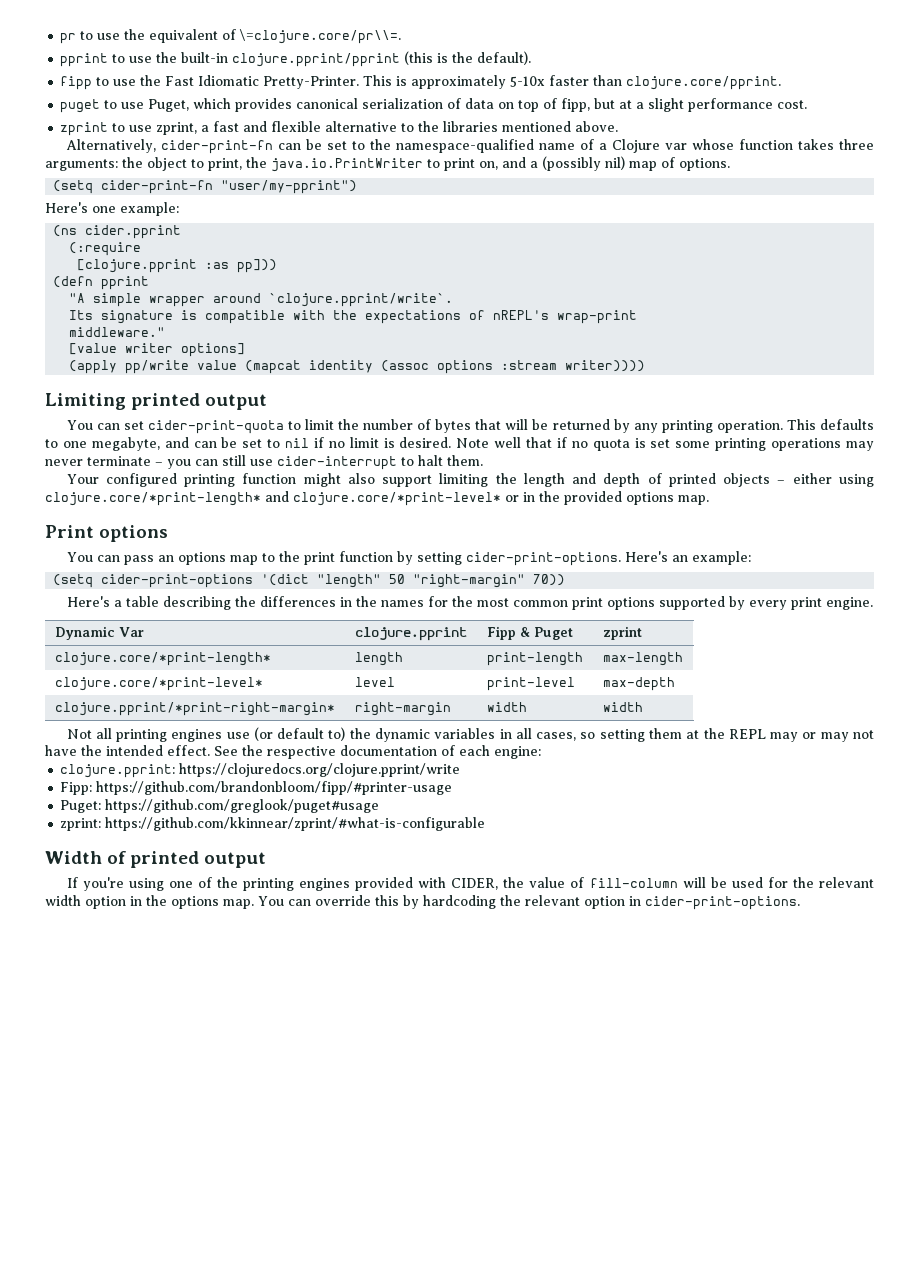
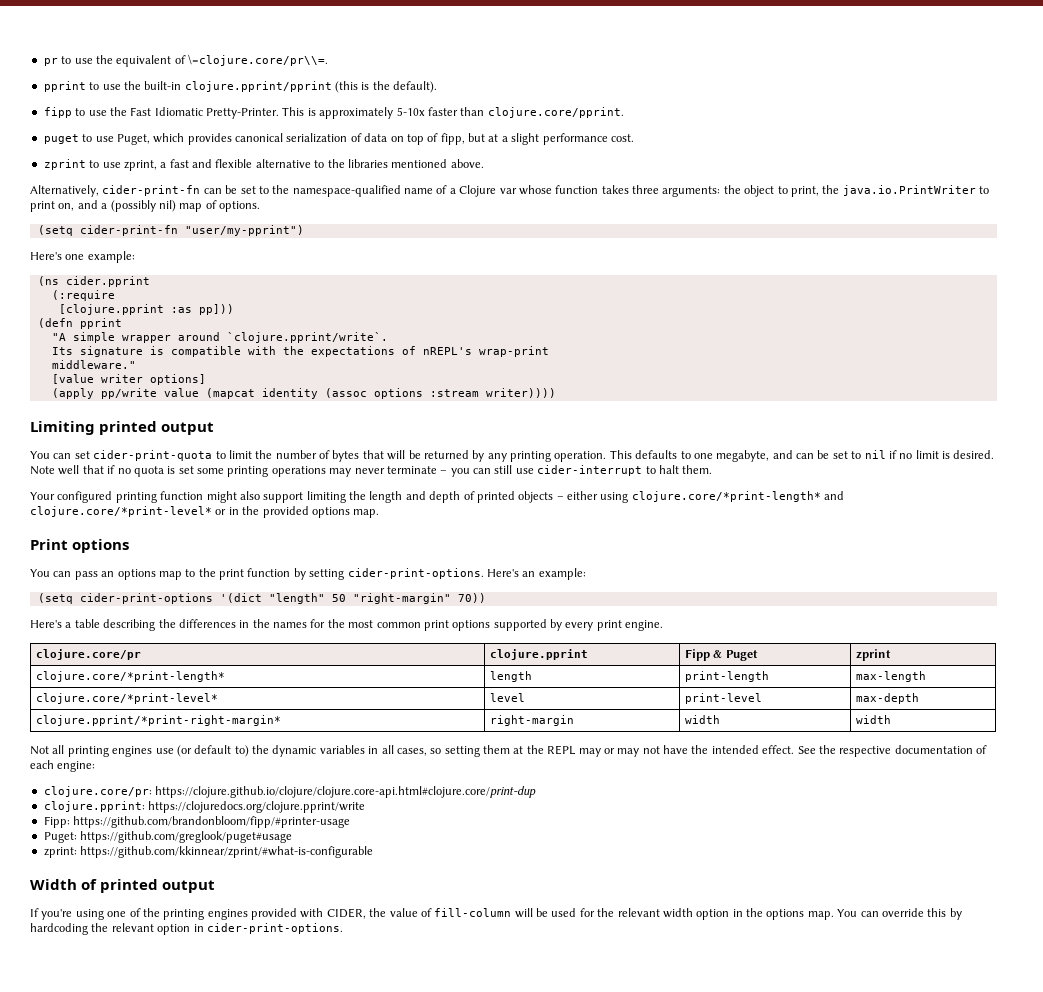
[54,626,144,640] Dynamic Var -> [35,649,141,660] clojure.core/pr
(541, 752) none -> [43,786,537,798] // clojure.core/pr: https://clojure.github.io/clojure/clojure.core-api.html#clojure.core/print-dup

